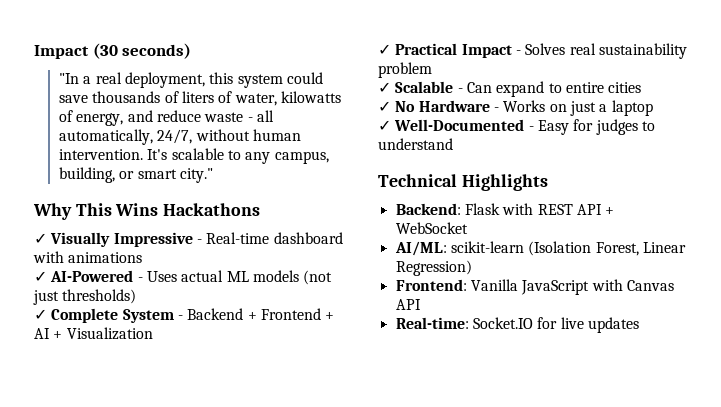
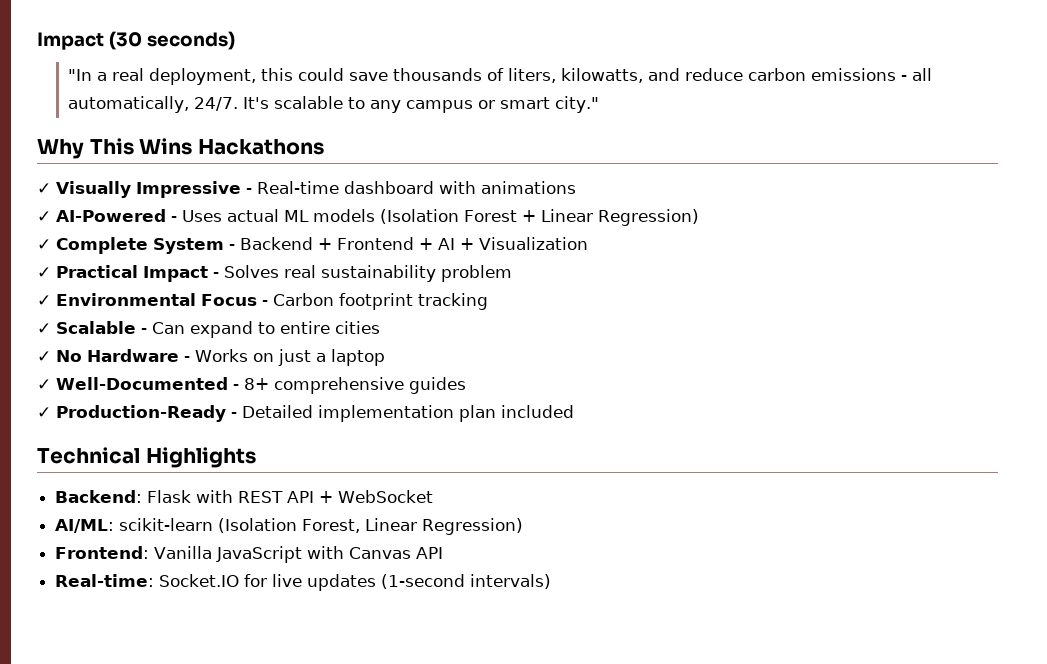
[237,74,283,88] system -> (293, 74) none
[182,91,342,106] [59,110,275,126] [59,129,302,145] [59,149,144,160] liters of water, kilowatts of energy, and reduce waste - all automatically, 24/7, without human intervention. -> [507,68,932,83] [67,96,238,113] liters, kilowatts, and reduce carbon emissions - all automatically, 24/7.
[274,151,329,164] [59,167,116,183] campus, building, -> [405,100,473,113] campus
[303,270,333,285] [33,289,137,305] (not just thresholds) -> [380,209,699,226] (Isolation Forest + Linear Regression)
(432, 70) none -> [37,293,488,310] // ✓ Environmental Focus - Carbon footprint tracking
[537,119,655,135] [378,138,453,150] Easy for judges to understand -> [244,377,466,394] [37,405,574,422] 8+ comprehensive guides // ✓ Production-Ready - Detailed implementation plan included
(639, 325) none -> [381,574,552,589] (1-second intervals)

